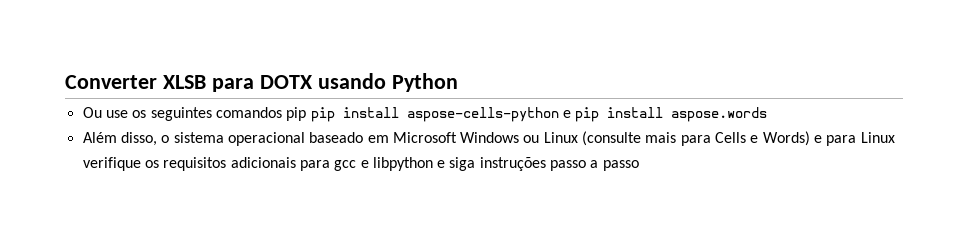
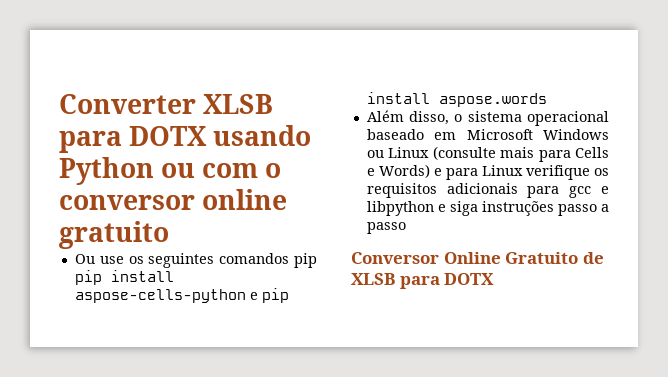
(458, 82) none -> [161,163,282,178] [59,189,288,210] [59,221,169,249] ou com o conversor online gratuito
(639, 165) none -> [351,252,604,264] [351,273,495,289] // Conversor Online Gratuito de XLSB para DOTX

